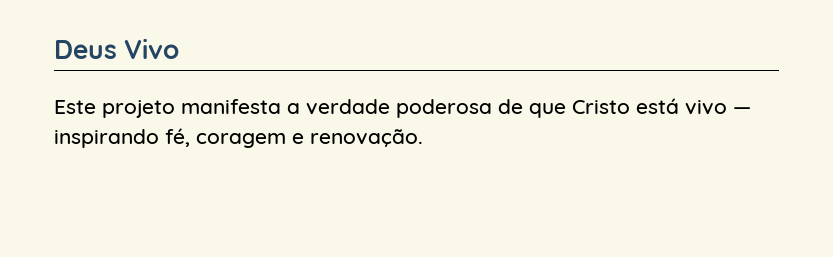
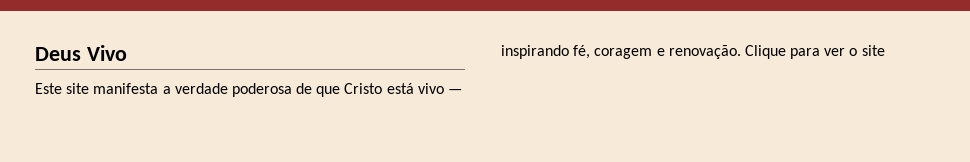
[102,100,175,118] projeto -> [66,83,90,94] site
(423, 138) none -> [744,45,885,59] Clique para ver o site

